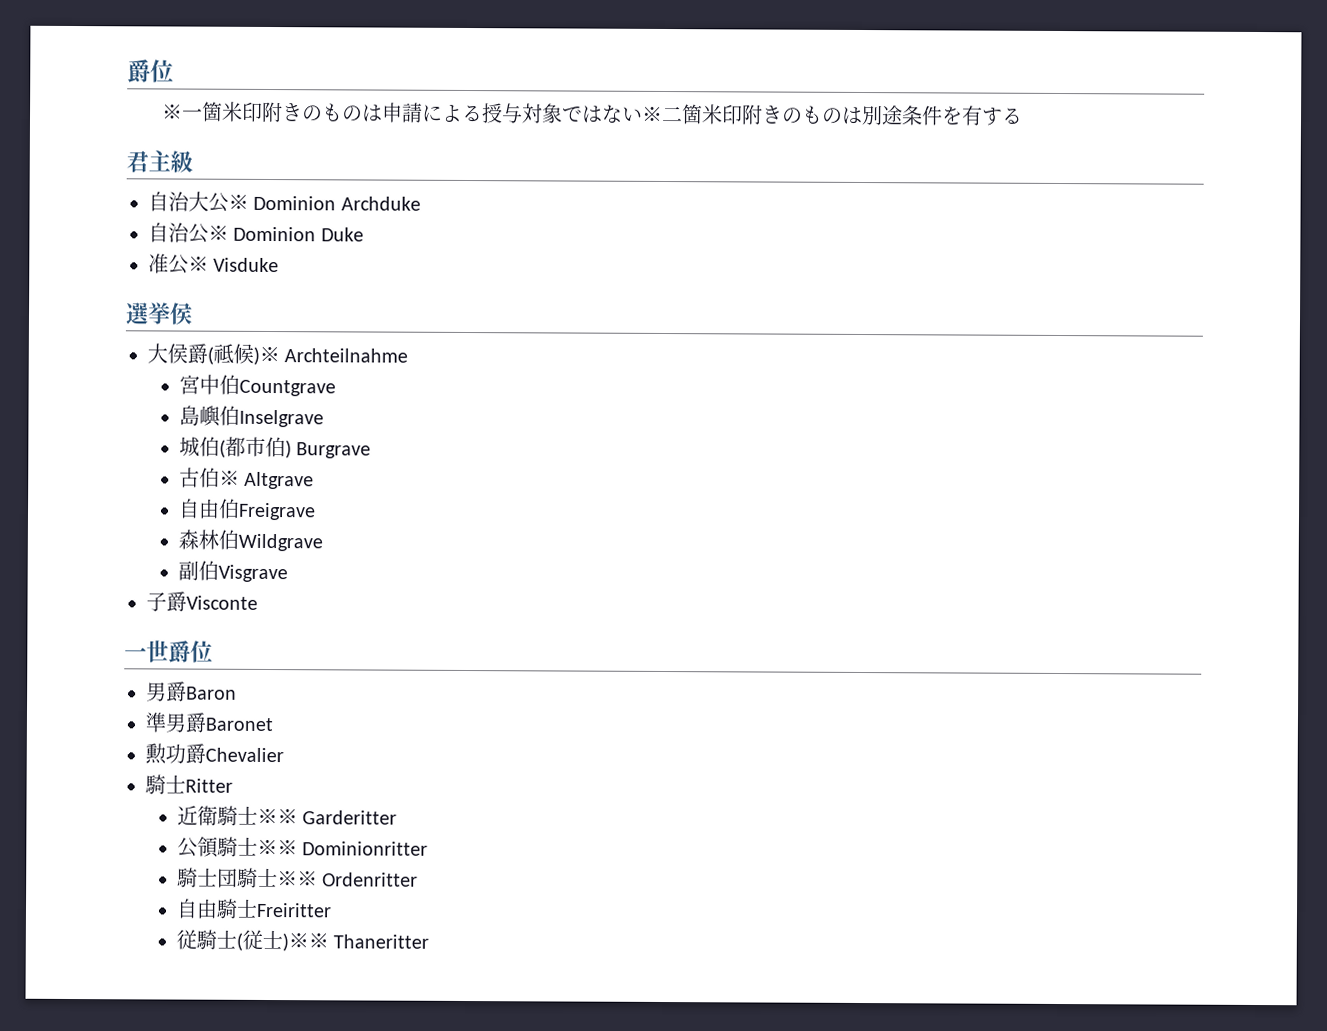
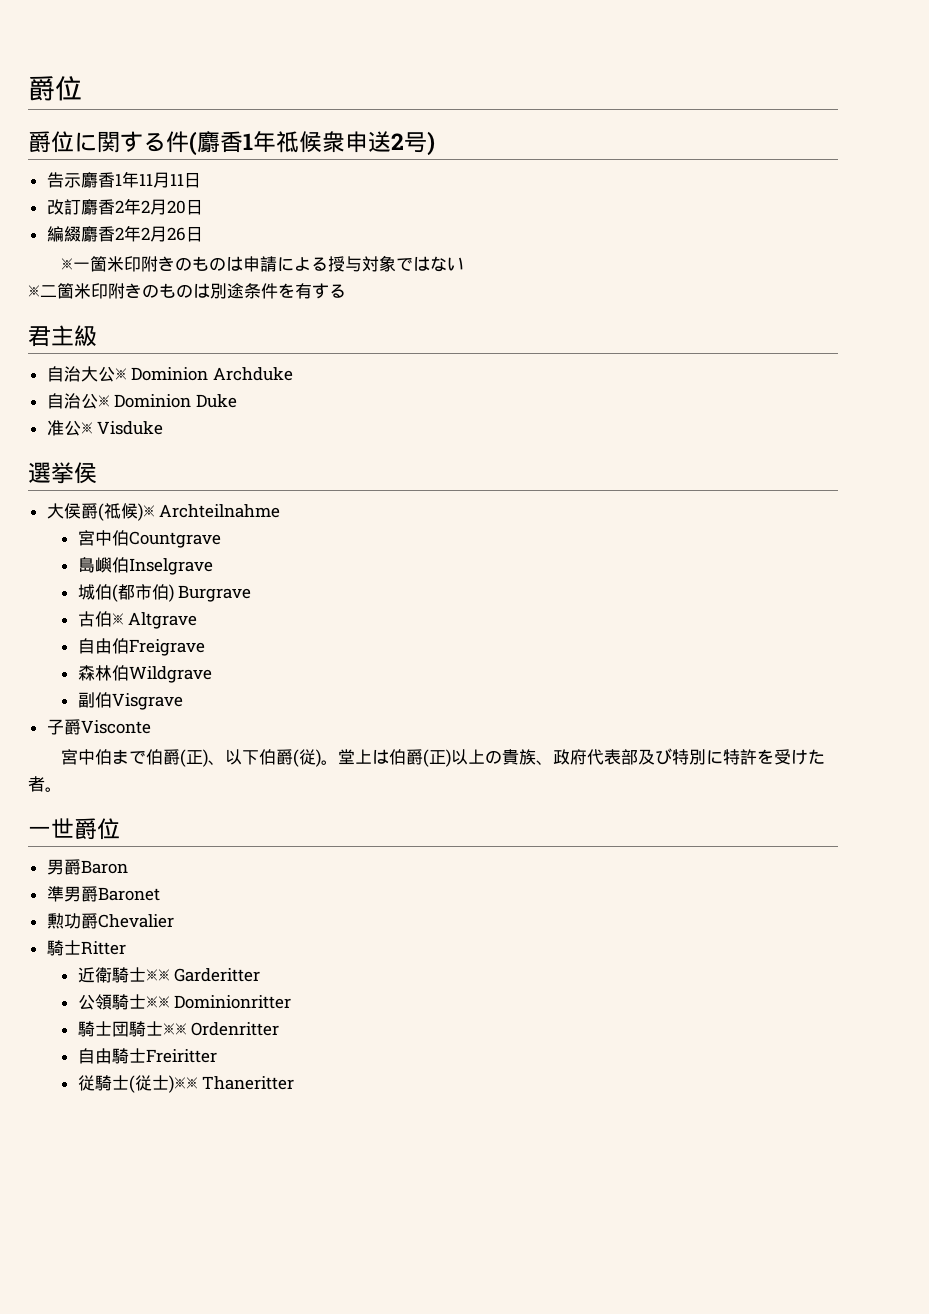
[127,59,174,84] 爵位 -> [28,76,82,101] [28,131,435,156] [46,171,201,188] [46,198,203,215] [46,225,203,242] 爵位 // 爵位に関する件(麝香1年祗候衆申送2号) // 告示麝香1年11月11日 // 改訂麝香2年2月20日 // 編綴麝香2年2月26日
(643, 114) none -> (465, 264) //
(258, 602) none -> [61,748,826,767] [28,776,62,792] // 宮中伯まで伯爵(正)、以下伯爵(従)。堂上は伯爵(正)以上の貴族、政府代表部及び特別に特許を受けた者。

